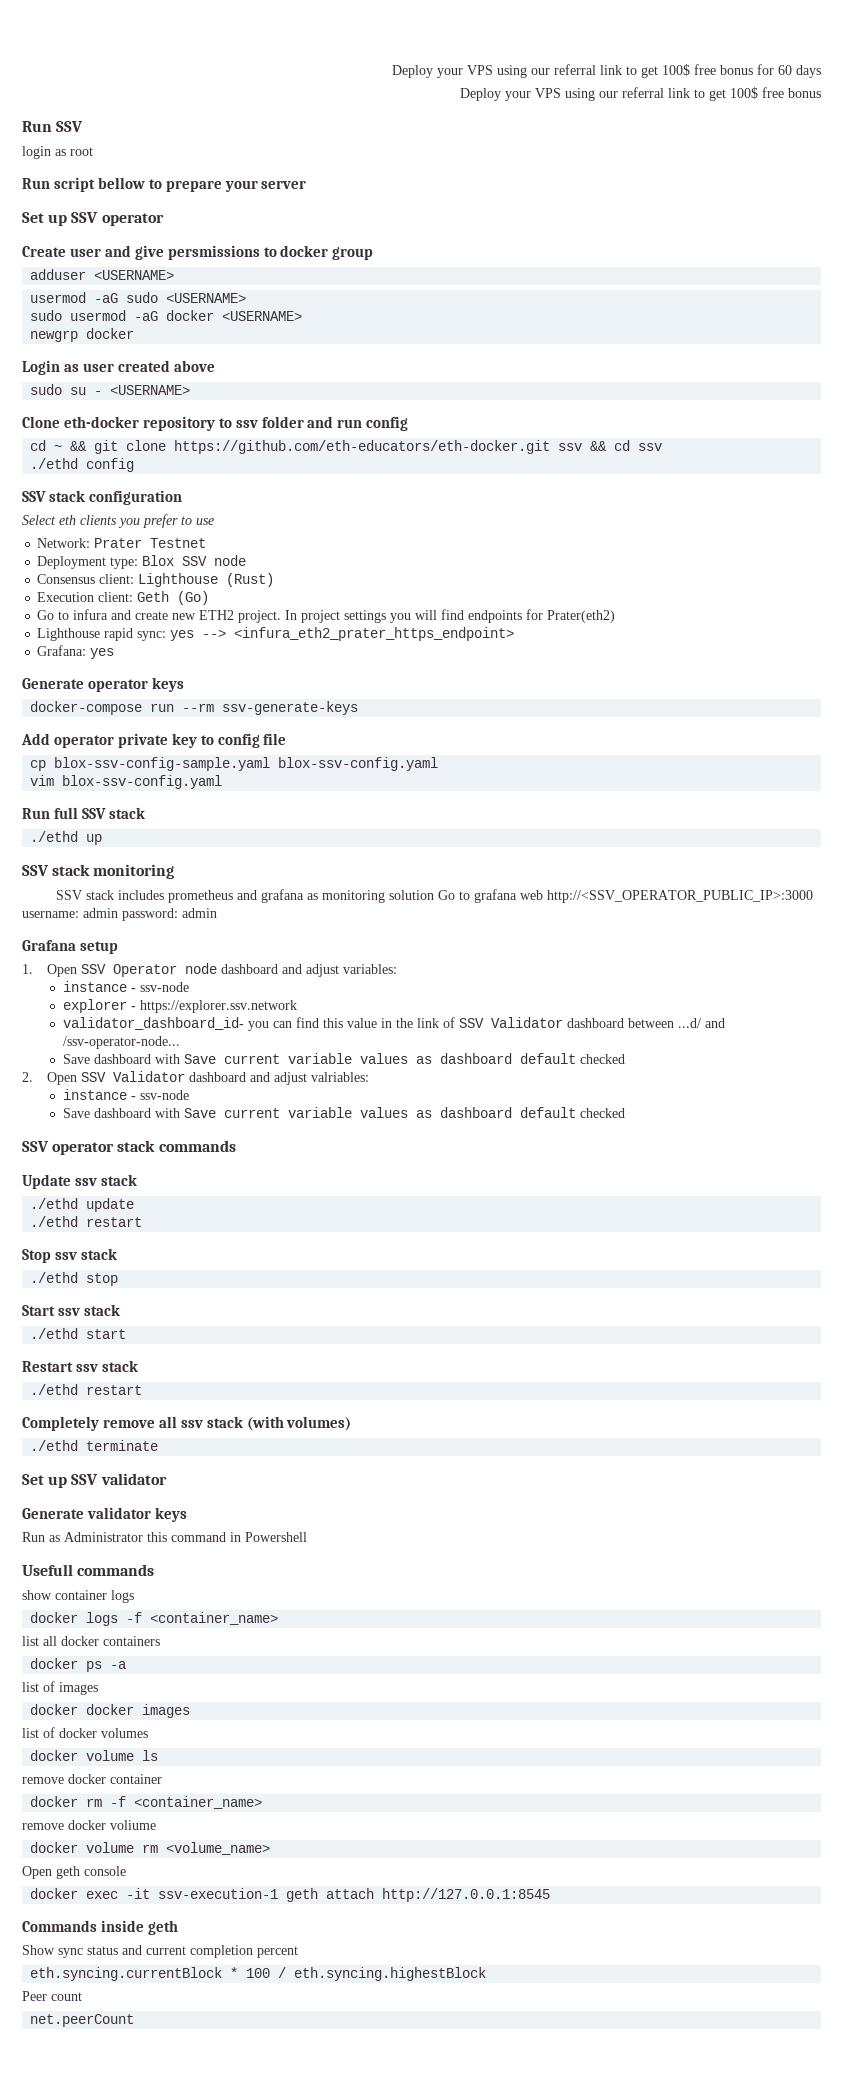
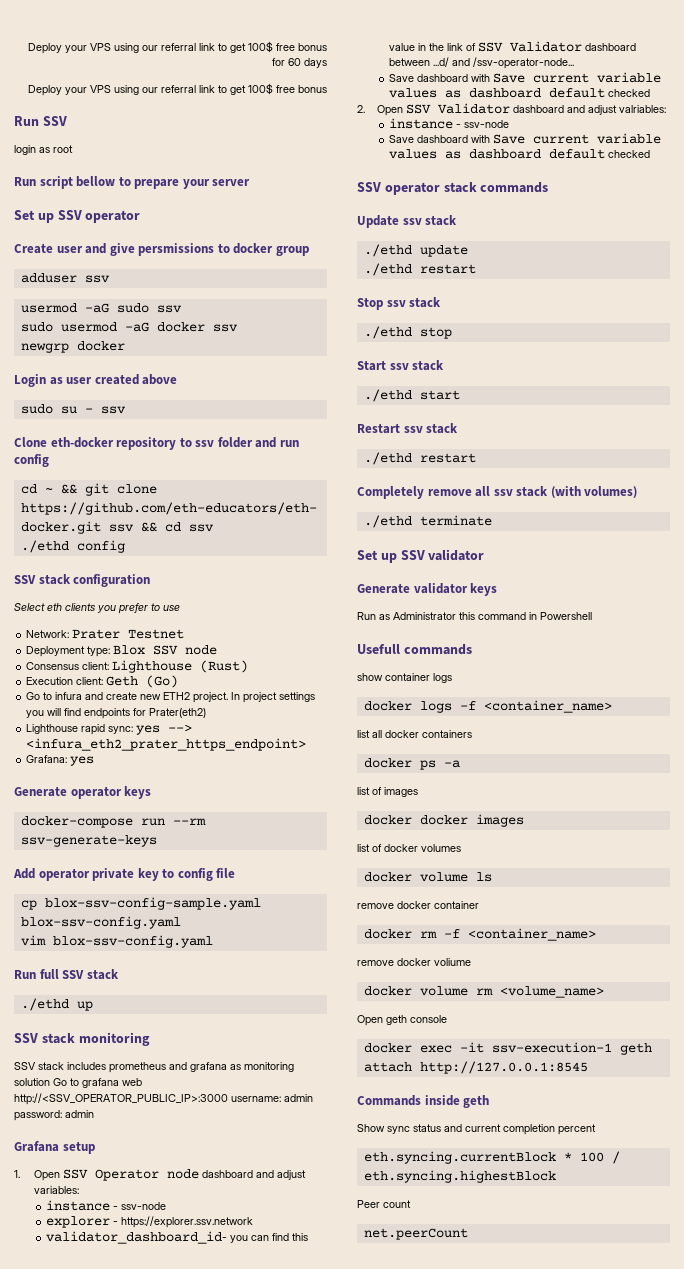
[94,270,175,280] <USERNAME> -> [84,275,110,283] ssv
[166,293,247,303] <USERNAME> -> [156,305,182,313] ssv
[222,311,303,321] <USERNAME> -> [212,324,238,332] ssv
[110,385,191,395] <USERNAME> -> [100,406,126,414] ssv

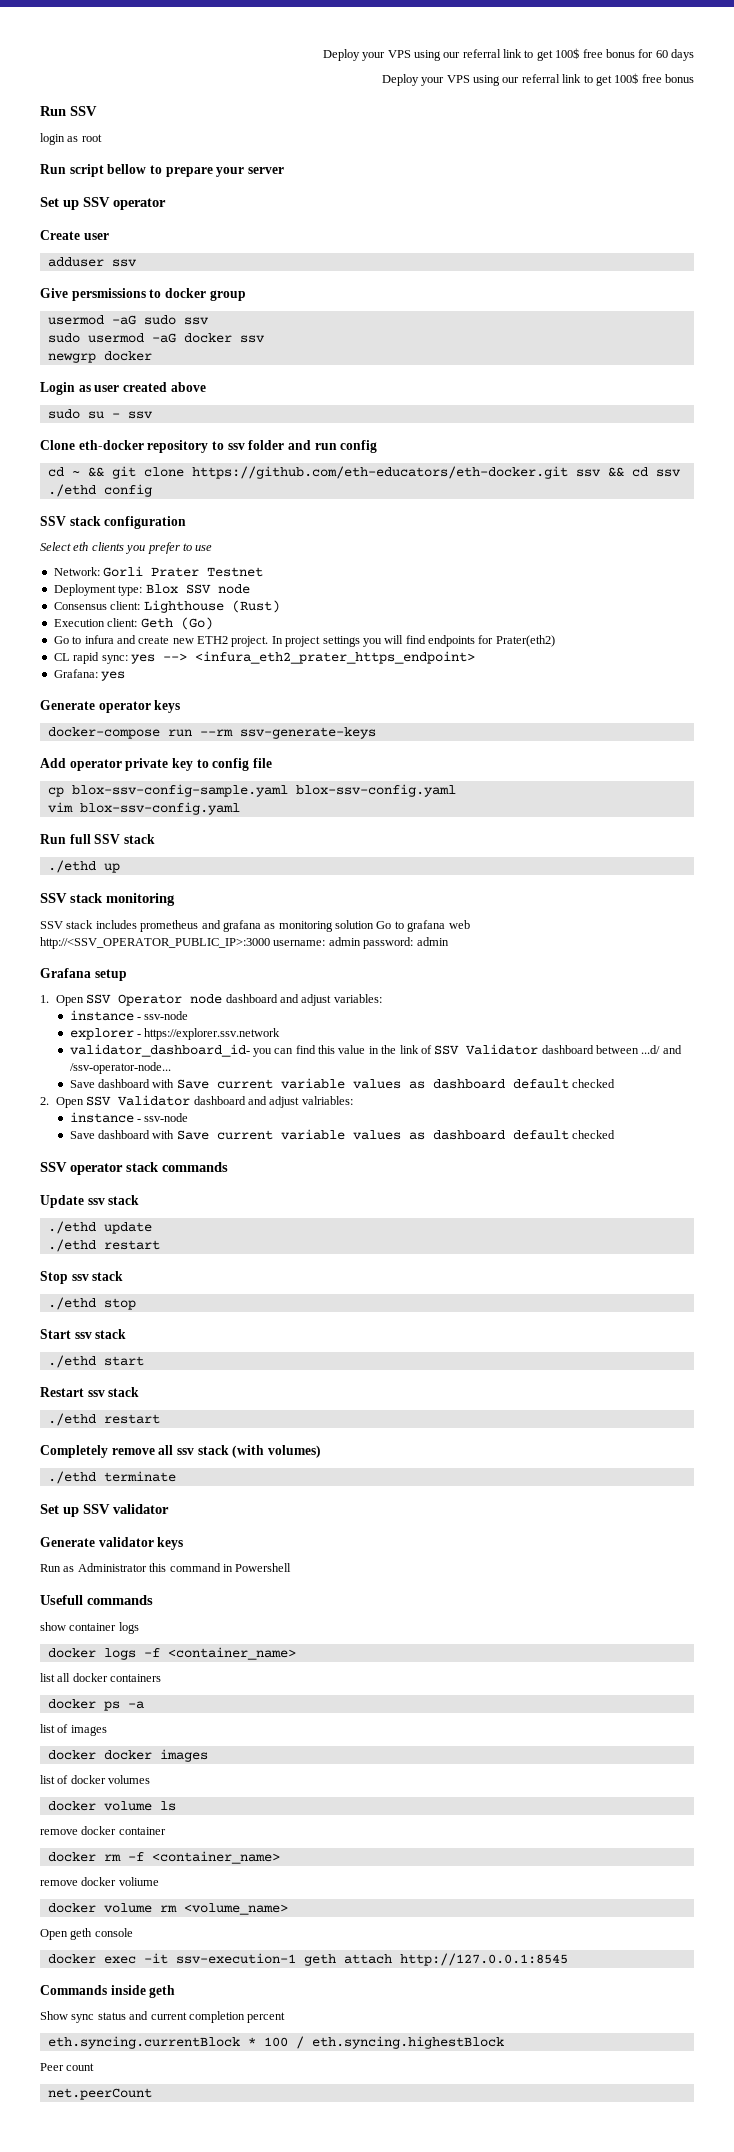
[85,243,135,256] and give -> [47,257,137,267] [40,288,68,298] // adduser ssv // Give
[20,273,110,283] // adduser ssv -> (246, 295) none
(70, 634) none -> [103,566,144,577] Gorli
[26,724,79,734] Lighthouse -> [53,653,70,661] CL

